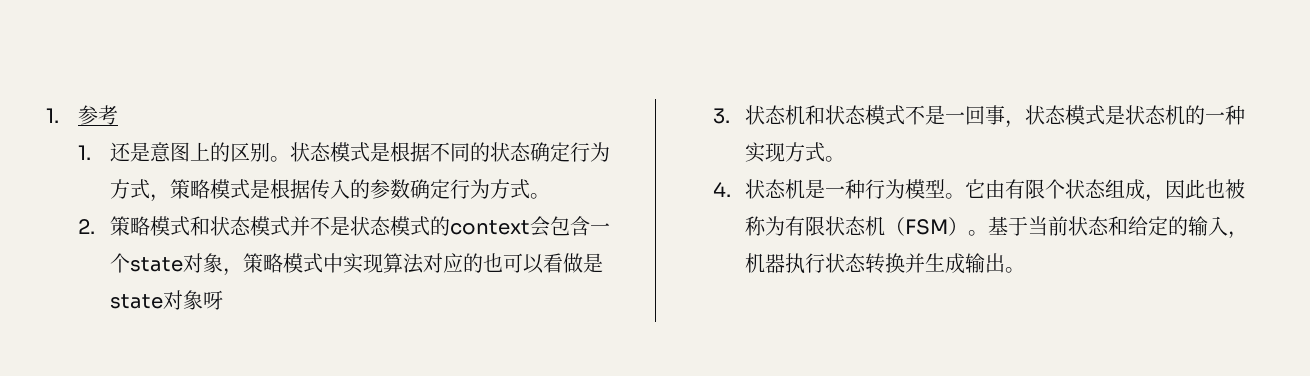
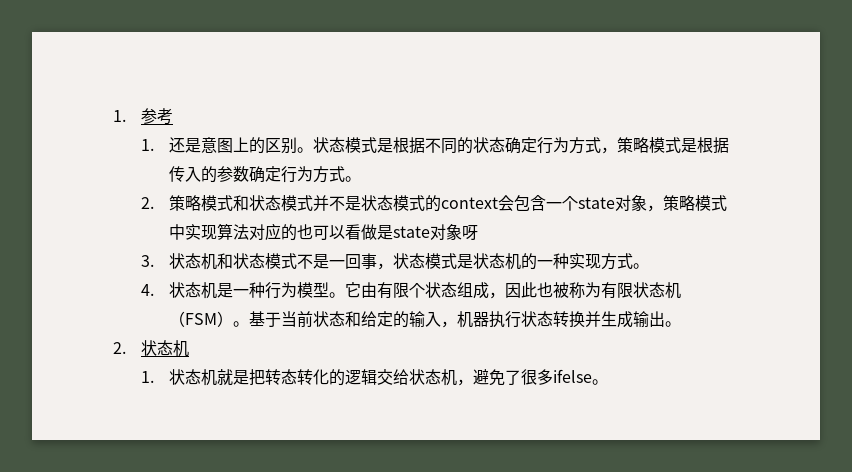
(1025, 270) none -> [113,340,189,357] [140,369,608,386] // 2.状态机 // 1.状态机就是把转态转化的逻辑交给状态机，避免了很多ifelse。

